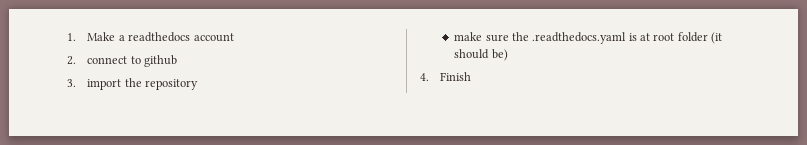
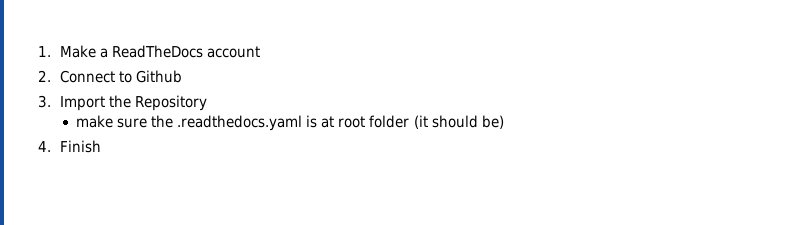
[128,32,191,42] readthedocs -> [111,45,203,58] ReadTheDocs
[87,55,178,67] [67,78,199,90] connect to github // 3. import the repository -> [59,70,182,83] [38,95,207,111] Connect to Github // 3. Import the Repository

